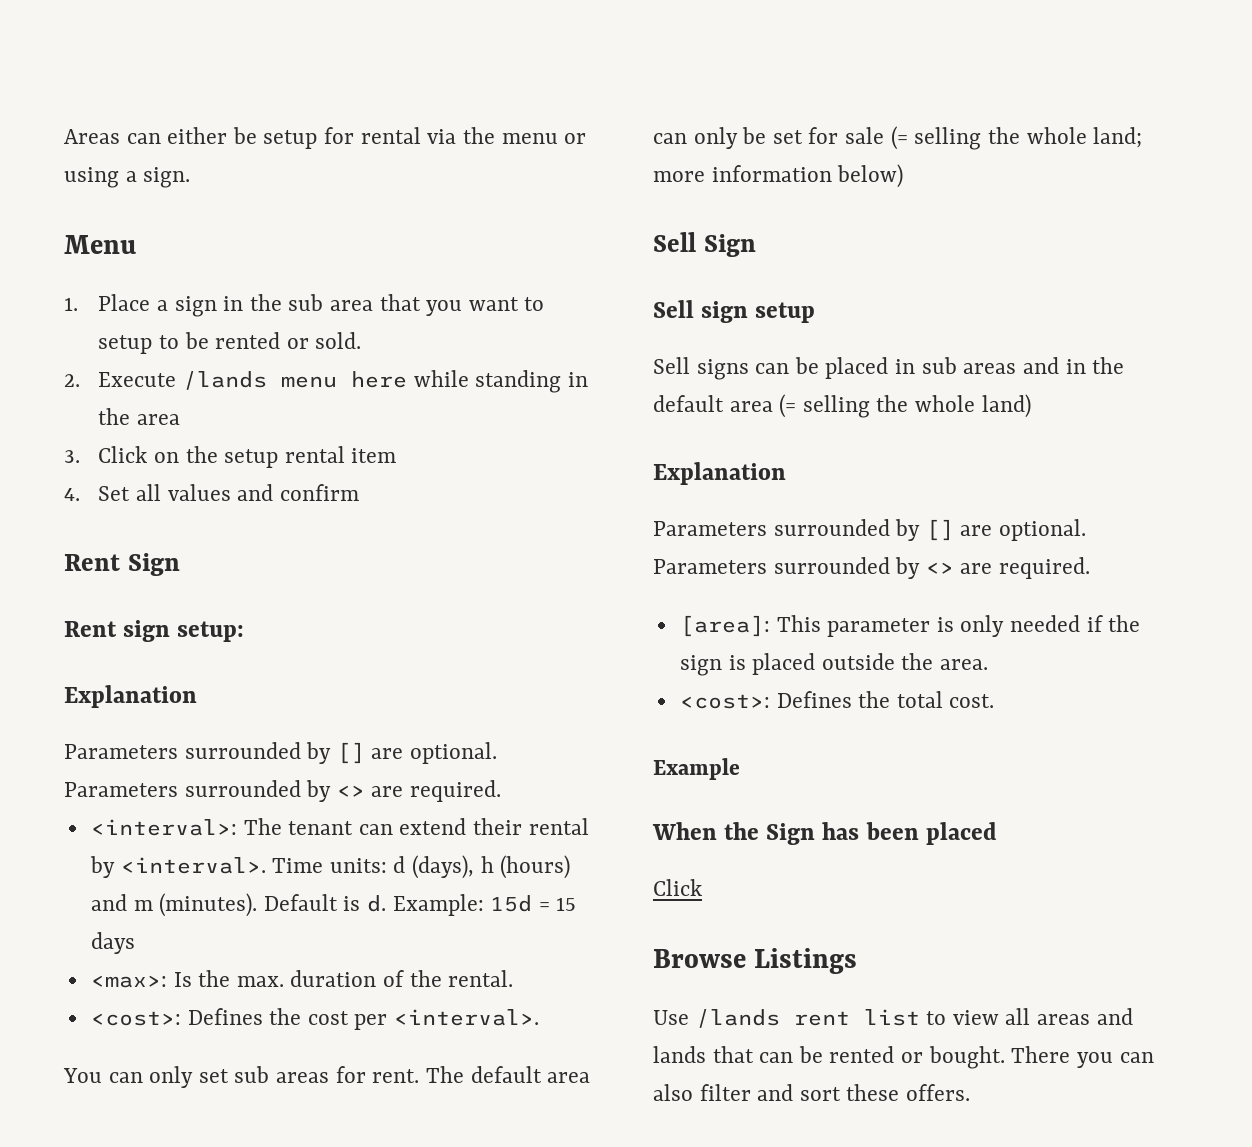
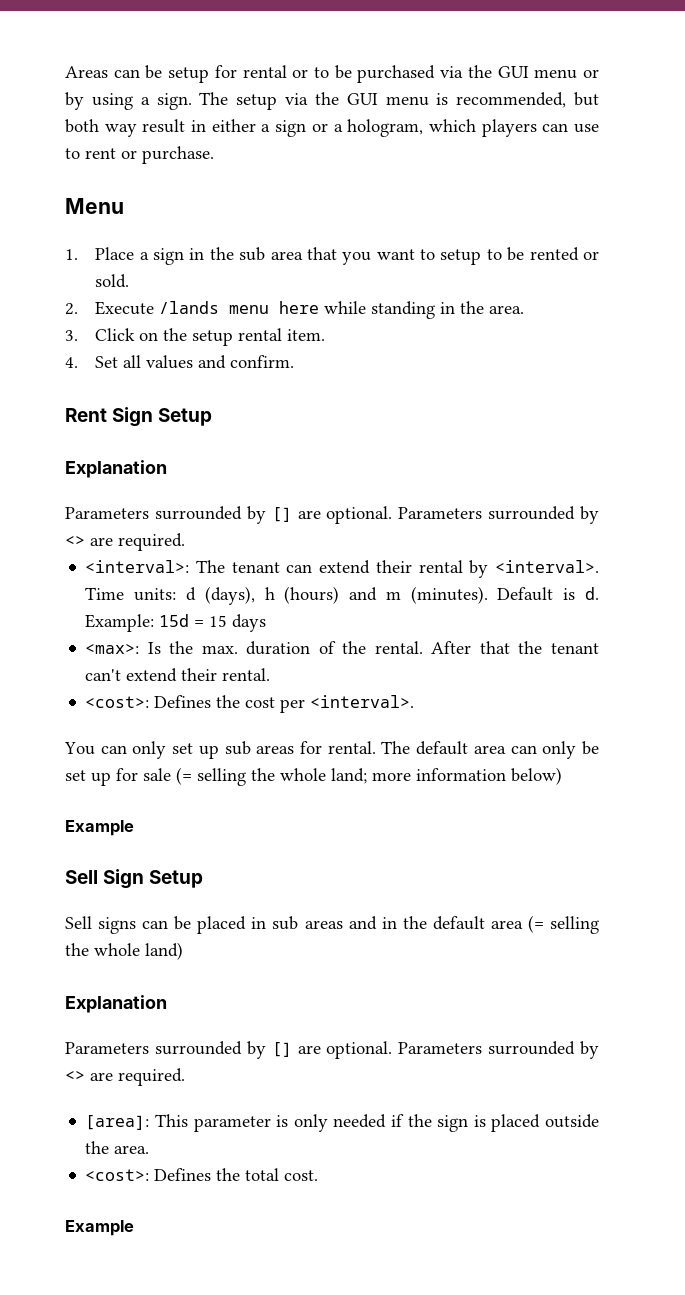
[167,127,228,144] either -> (140, 73) none
[427,127,495,144] via the -> [292,65,529,83] or to be purchased via the GUI
(587, 138) none -> [65,92,84,110] by
(191, 177) none -> [199,92,599,110] [65,119,599,137] [65,146,214,164] The setup via the GUI menu is recommended, but both way result in either a sign or a hologram, which players can use to rent or purchase.
[136,414,180,425] area -> [489,305,525,314] area.
[351,448,397,463] item -> [287,329,326,341] item.
[279,484,359,501] confirm -> [230,355,295,368] confirm.
[64,620,245,642] // Rent sign setup: -> [158,408,213,426] Setup
(514, 978) none -> [431,641,599,654] [85,668,271,682] After that the tenant can't extend their rental.
(229, 1076) none -> [198,745,219,759] up
[372,1069,420,1083] rent. -> [327,741,376,754] rental.
(803, 137) none -> [91,772,111,786] up
(904, 176) none -> [65,820,134,836] // Example
[653,300,816,323] // Sell sign setup -> [149,870,204,888] Setup
[652,822,997,845] [653,879,702,896] [653,948,858,974] [653,1008,1133,1028] [653,1046,1154,1069] [653,1084,971,1101] // When the Sign has been placed // Click // Browse Listings // Use /lands rent list to view all areas and lands that can be rented or bought. There you can also filter and sort these offers. -> (134, 1228) none

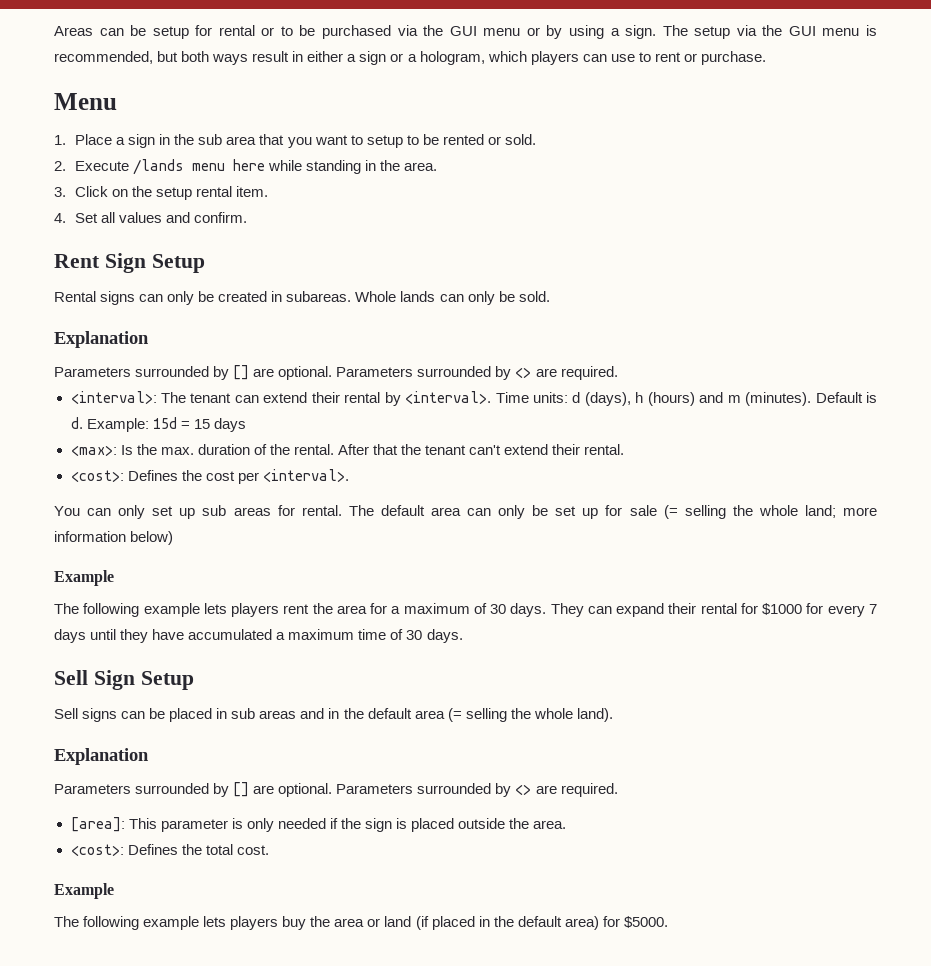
[104,124,137,137] way -> [212,54,249,65] ways
(213, 417) none -> [54,291,550,305] // Rental signs can only be created in subareas. Whole lands can only be sold.
(134, 828) none -> [54,603,877,617] [54,629,463,643] // The following example lets players rent the area for a maximum of 30 days. They can expand their rental for $1000 for every 7 days until they have accumulated a maximum time of 30 days.
[145,942,183,960] land) -> [576,708,613,722] land).
(134, 1228) none -> [54,916,668,930] // The following example lets players buy the area or land (if placed in the default area) for $5000.

